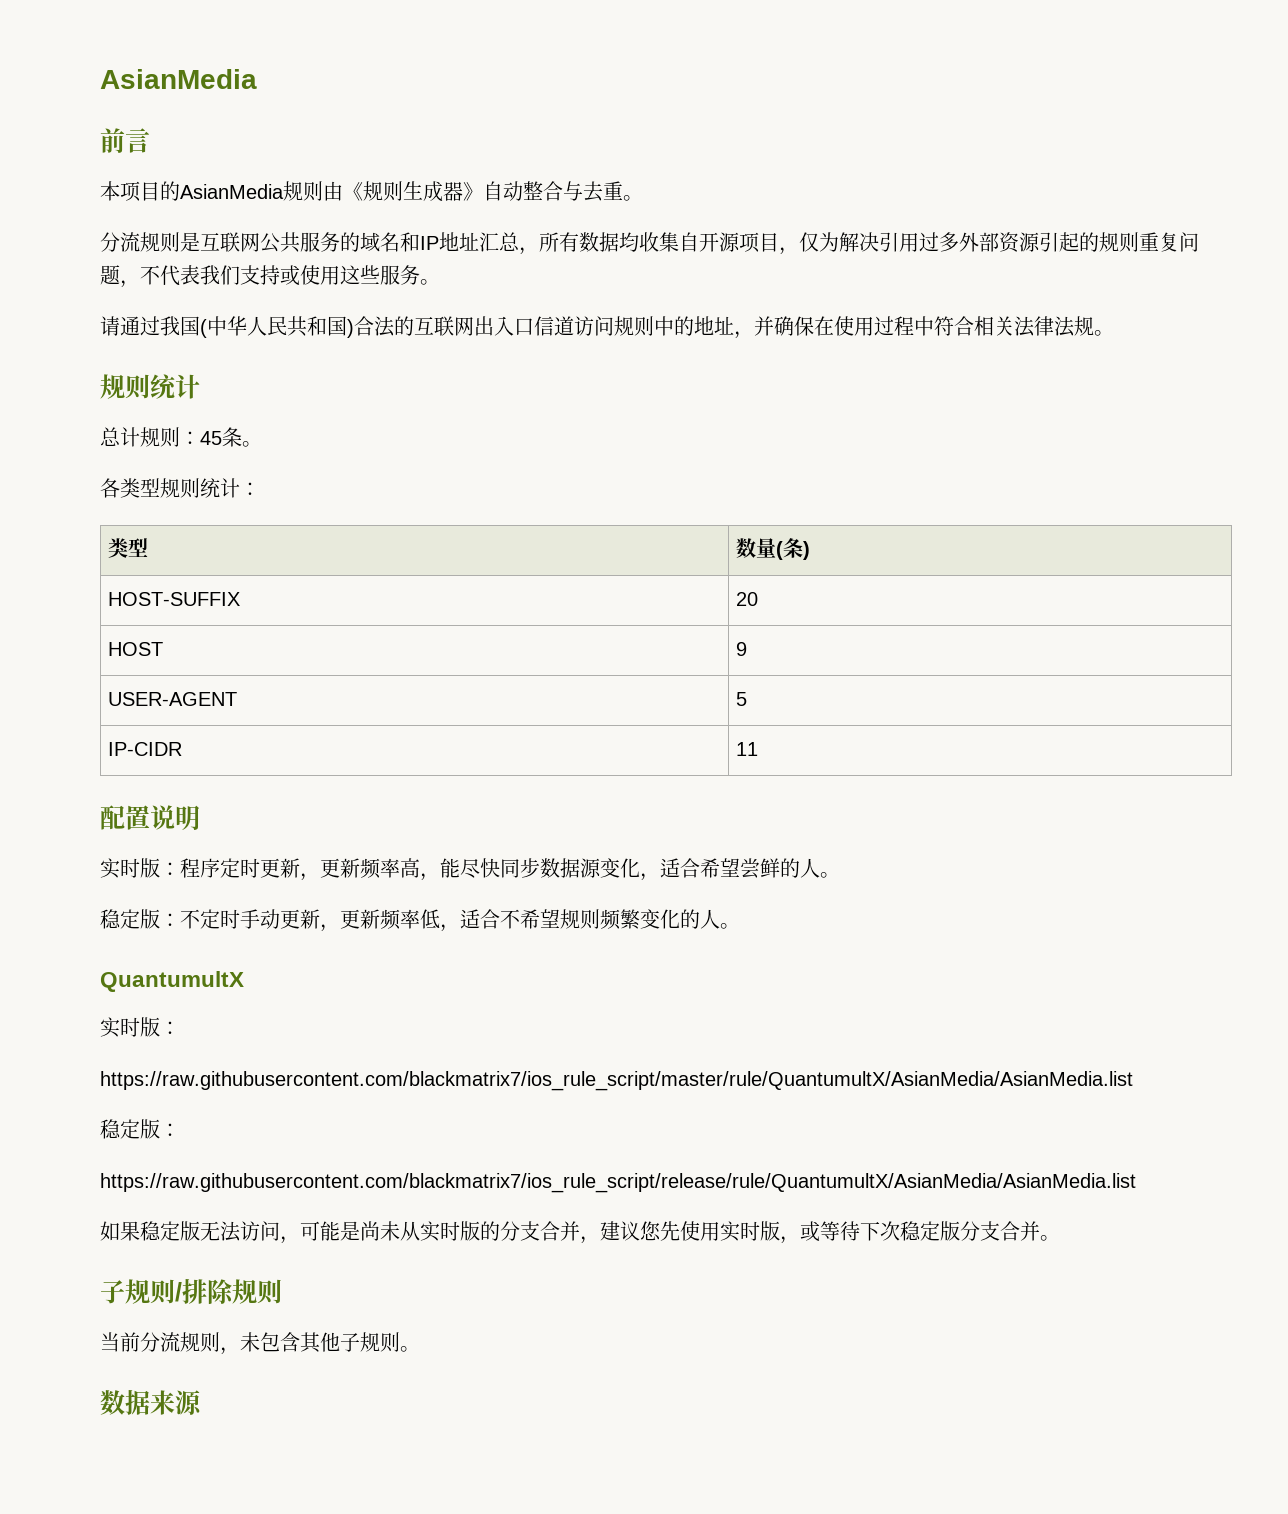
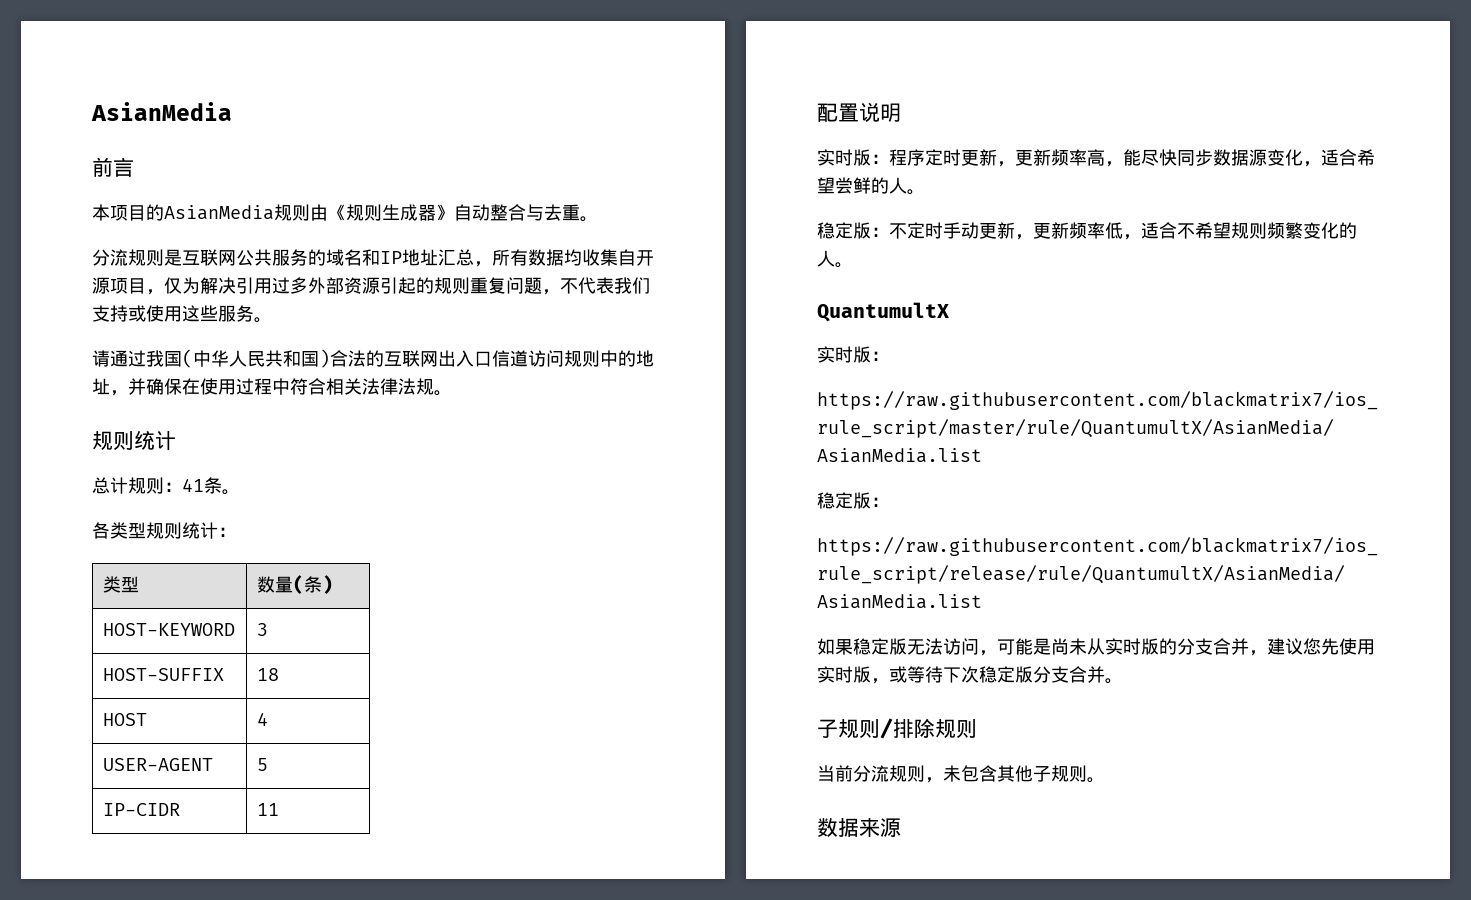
[200,431,222,445] 45 -> [182,479,204,492] 41
(811, 550) none -> [102,623,235,636] [256,623,268,636] // HOST-KEYWORD | 3
[736,592,759,606] 20 -> [256,668,279,681] 18
[736,642,748,656] 9 -> [256,713,268,726] 4

